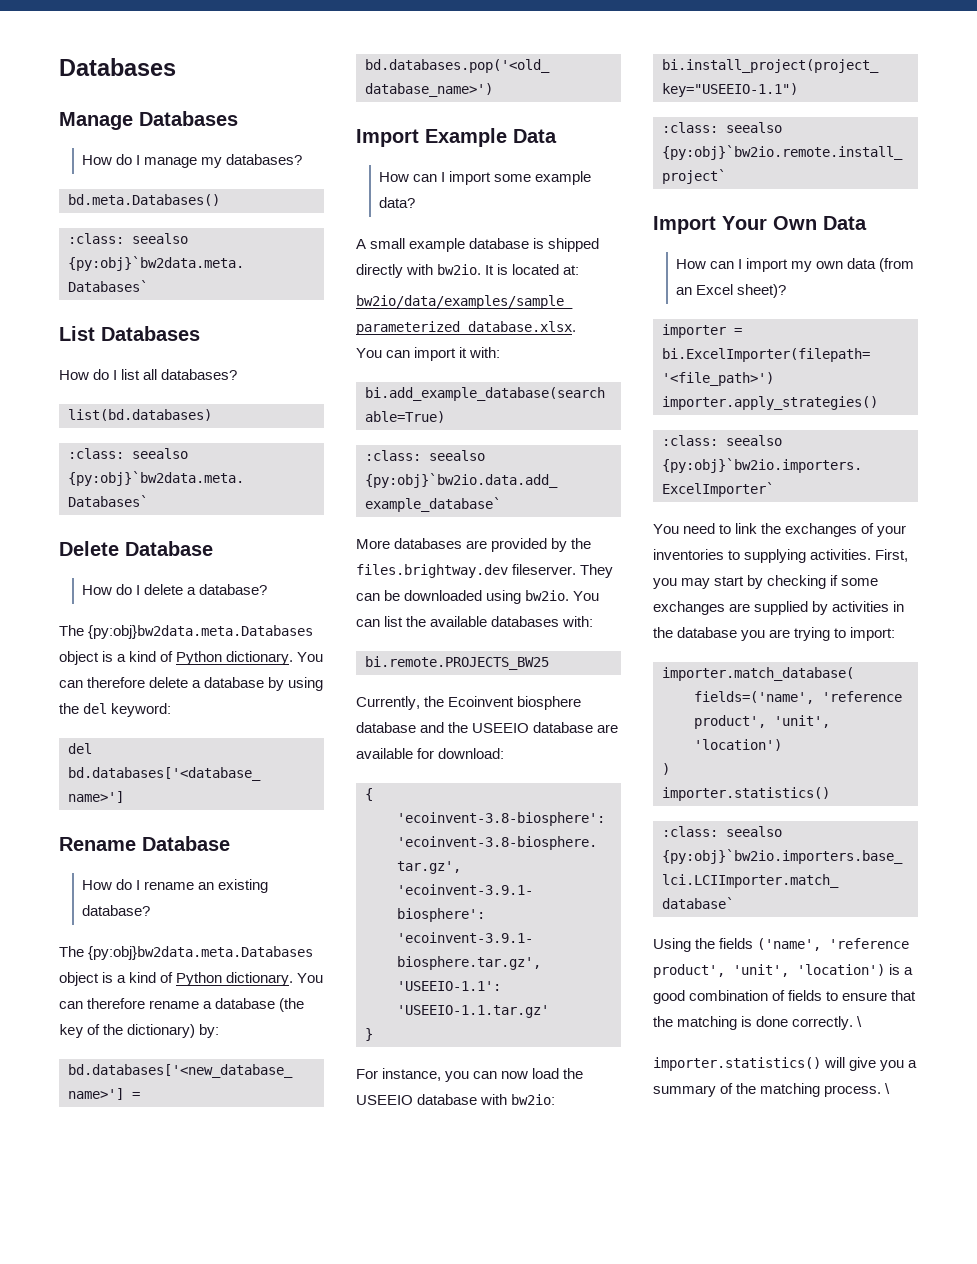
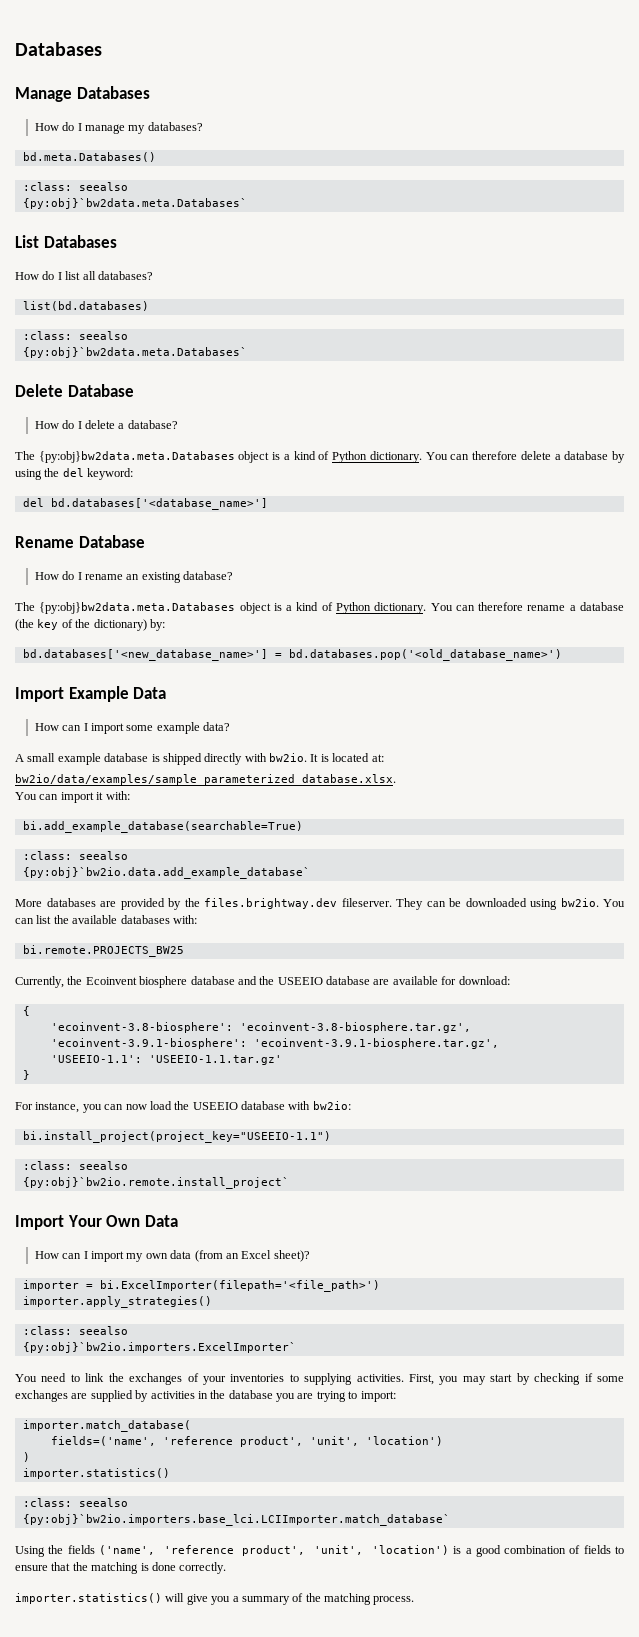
[857,1016,863,1027] \ -> (227, 1568) none
[885,1083,891,1094] \ -> (415, 1600) none

